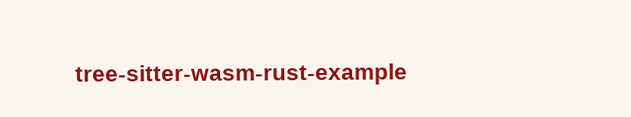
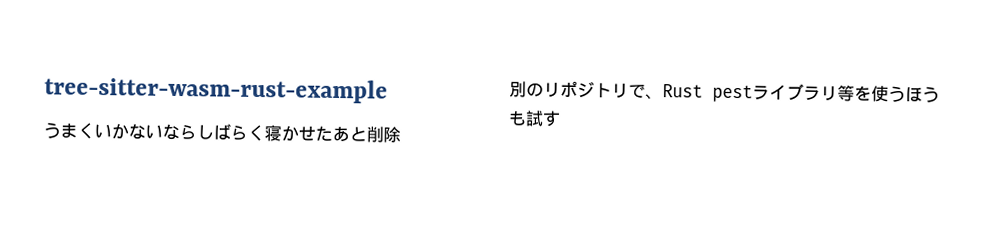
(408, 75) none -> [43,122,401,143] [509,80,940,103] [508,110,561,127] // うまくいかないならしばらく寝かせたあと削除 // 別のリポジトリで、Rust pestライブラリ等を使うほうも試す

